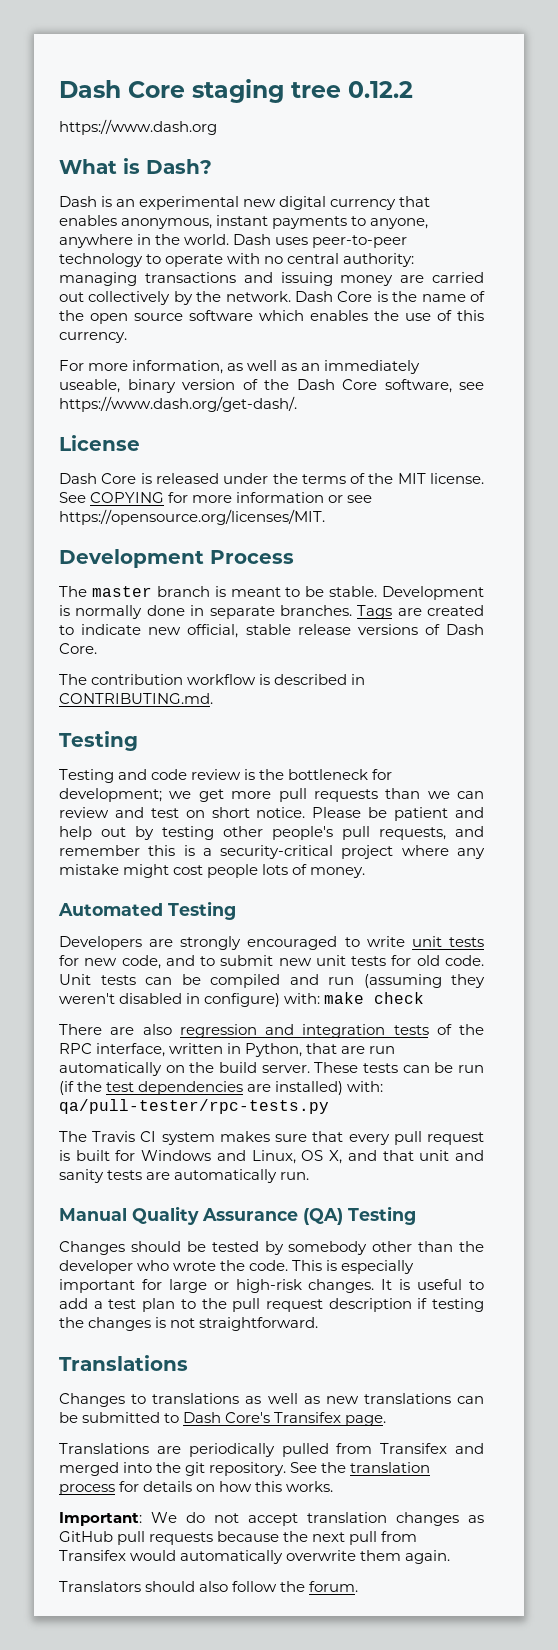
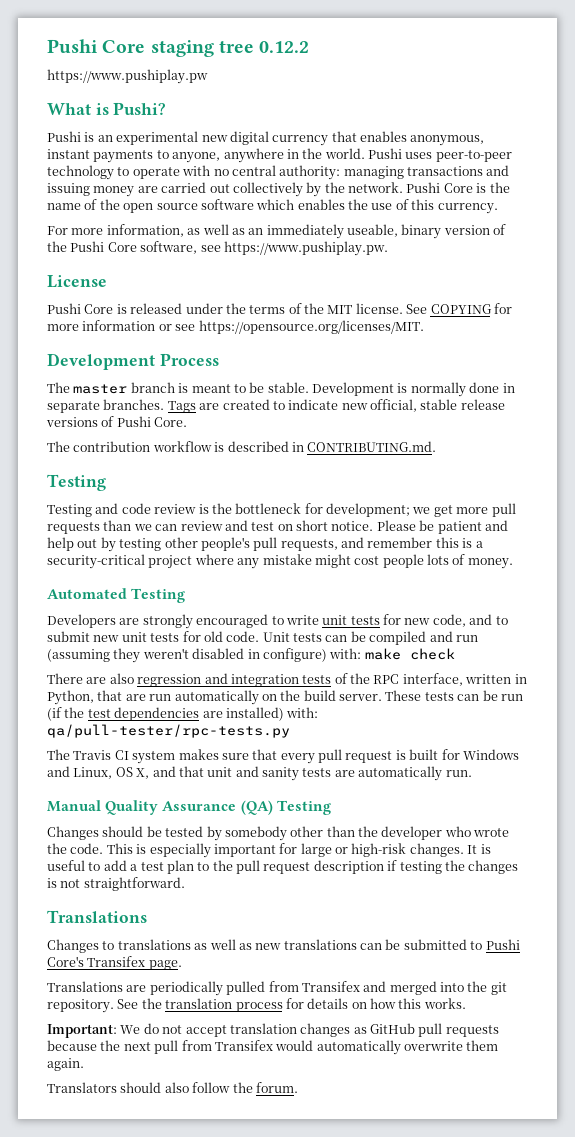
[59,80,121,98] Dash -> [47,39,98,54] Pushi
[59,119,217,135] https://www.dash.org -> [47,69,208,84] https://www.pushiplay.pw
[146,159,212,174] [59,196,97,207] Dash? // Dash -> [113,102,167,115] [47,131,81,142] Pushi? // Pushi
[233,234,272,245] Dash -> [368,148,402,159] Pushi
[295,291,333,302] Dash -> [406,182,441,193] Pushi
[296,379,335,390] Dash -> [70,241,105,252] Pushi
[59,396,297,412] https://www.dash.org/get-dash/. -> [223,241,388,256] https://www.pushiplay.pw.
[59,473,97,484] Dash -> [47,303,81,314] Pushi
[446,624,484,635] Dash -> [116,416,151,427] Pushi
[183,1412,222,1423] Dash -> [485,939,520,950] Pushi

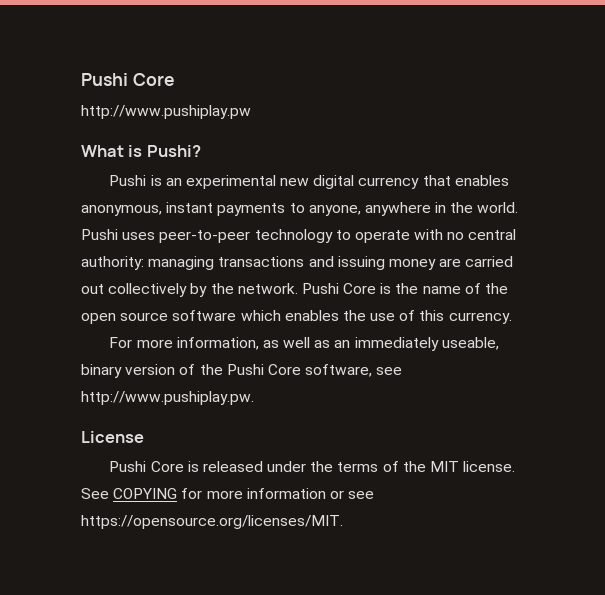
[47,39,310,57] [47,69,208,84] Pushi Core staging tree 0.12.2 // https://www.pushiplay.pw -> [81,73,175,86] [81,105,251,119] Pushi Core // http://www.pushiplay.pw
[223,241,388,256] https://www.pushiplay.pw. -> [81,391,254,405] http://www.pushiplay.pw.
[47,353,219,370] [47,382,515,397] [47,399,505,413] [46,416,188,427] [47,441,437,452] [47,474,106,491] [47,503,516,517] [47,520,508,534] [47,537,483,552] [47,554,513,569] [47,588,186,603] [47,614,508,629] [47,631,478,645] [47,648,455,663] [47,673,527,687] [47,690,523,705] [47,707,319,721] [47,724,290,738] [47,749,519,764] [47,766,472,781] [47,800,331,815] [47,826,510,841] [47,843,491,858] [47,860,519,874] [47,877,185,891] [47,910,147,923] [47,939,520,953] [47,956,182,970] [47,981,507,996] [47,998,466,1013] [47,1023,499,1038] [47,1040,499,1055] [47,1058,84,1071] [47,1082,298,1093] // Development Process // The master branch is meant to be stable. Development is normally done in separate branches. Tags are created to indicate new official, stable release versions of Pushi Core. // The contribution workflow is described in CONTRIBUTING.md. // Testing // Testing and code review is the bottleneck for development; we get more pull requests than we can review and test on short notice. Please be patient and help out by testing other people's pull requests, and remember this is a security-critical project where any mistake might cost people lots of money. // Automated Testing // Developers are strongly encouraged to write unit tests for new code, and to submit new unit tests for old code. Unit tests can be compiled and run (assuming they weren't disabled in configure) with: make check // There are also regression and integration tests of the RPC interface, written in Python, that are run automatically on the build server. These tests can be run (if the test dependencies are installed) with: qa/pull-tester/rpc-tests.py // The Travis CI system makes sure that every pull request is built for Windows and Linux, OS X, and that unit and sanity tests are automatically run. // Manual Quality Assurance (QA) Testing // Changes should be tested by somebody other than the developer who wrote the code. This is especially important for large or high-risk changes. It is useful to add a test plan to the pull request description if testing the changes is not straightforward. // Translations // Changes to translations as well as new translations can be submitted to Pushi Core's Transifex page. // Translations are periodically pulled from Transifex and merged into the git repository. See the translation process for details on how this works. // Important: We do not accept translation changes as GitHub pull requests because the next pull from Transifex would automatically overwrite them again. // Translators should also follow the forum. -> (343, 522) none

